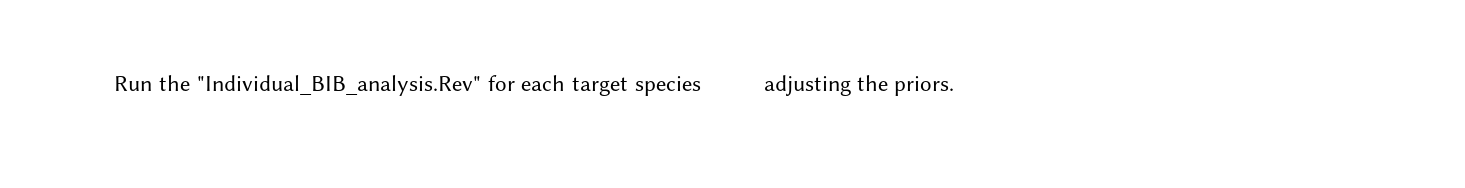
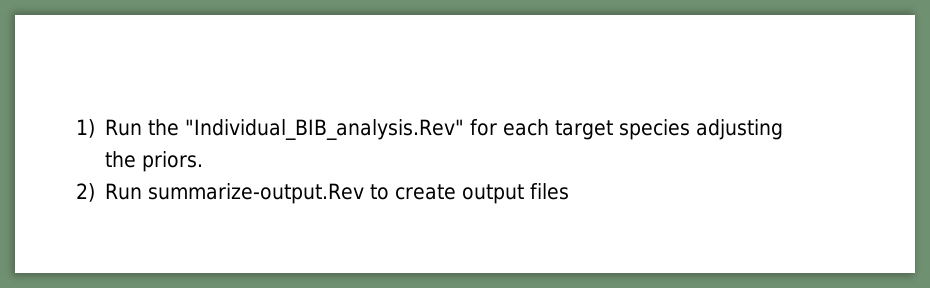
(114, 83) none -> [76,119,95,138] 1)
(955, 86) none -> [76,183,570,204] // 2) Run summarize-output.Rev to create output files

